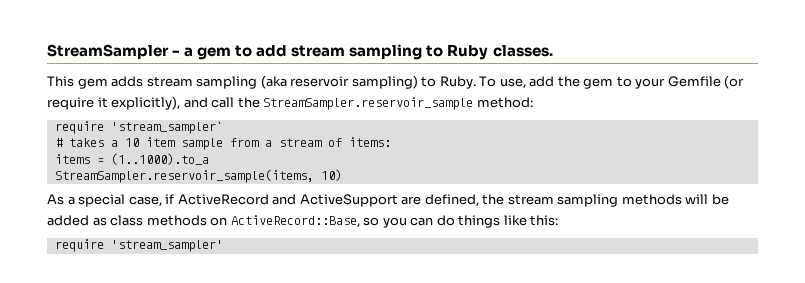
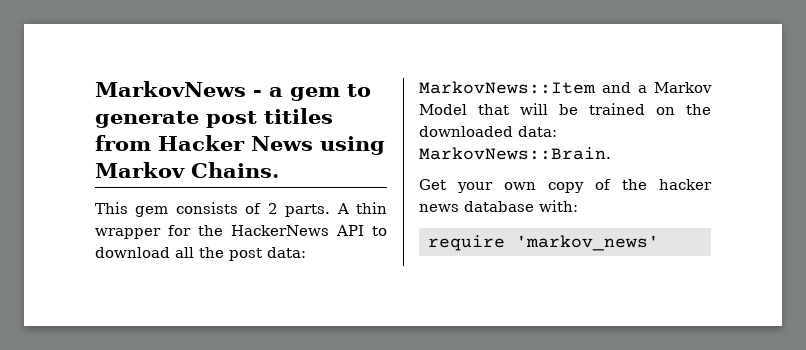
[47,44,169,59] StreamSampler -> [95,81,246,97] MarkovNews
[256,44,553,60] [47,75,745,89] [47,96,533,110] [54,121,223,134] [54,137,391,150] [54,153,209,165] [54,169,342,183] [47,194,729,207] [47,215,559,228] [54,239,223,252] add stream sampling to Ruby classes. // This gem adds stream sampling (aka reservoir sampling) to Ruby. To use, add the gem to your Gemfile (or require it explicitly), and call the StreamSampler.reservoir_sample method: // require 'stream_sampler` // # takes a 10 item sample from a stream of items: // items = (1..1000).to_a // StreamSampler.reservoir_sample(items, 10) // As a special case, if ActiveRecord and ActiveSupport are defined, the stream sampling methods will be added as class methods on ActiveRecord::Base, so you can do things like this: // require 'stream_sampler' -> [95,108,333,128] [95,135,385,155] [95,162,279,178] [95,202,387,217] [95,225,387,239] [95,247,306,261] [419,81,712,94] [419,103,711,115] [419,126,557,137] [419,147,611,160] [419,179,712,193] [419,200,578,212] [427,235,659,251] generate post titiles from Hacker News using Markov Chains. // This gem consists of 2 parts. A thin wrapper for the HackerNews API to download all the post data: MarkovNews::Item and a Markov Model that will be trained on the downloaded data: MarkovNews::Brain. // Get your own copy of the hacker news database with: // require 'markov_news'

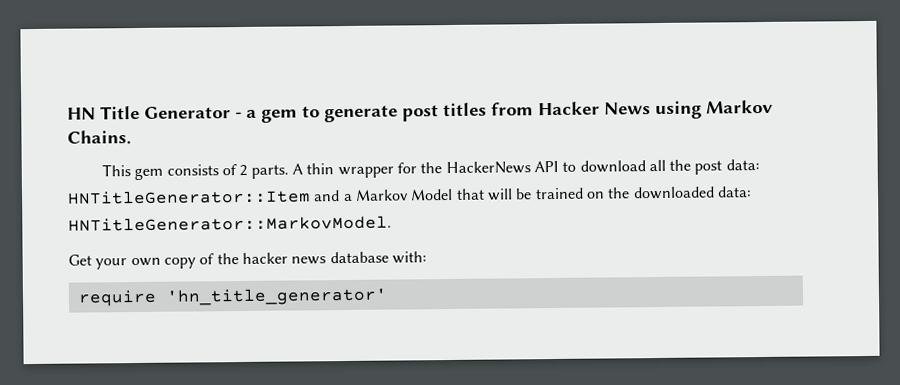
[95,81,246,97] MarkovNews -> [67,105,231,120] HN Title Generator
[264,108,333,124] titiles -> [443,102,487,117] titles
[419,81,596,94] MarkovNews::Item -> [67,189,311,205] HNTitleGenerator::Item
[419,147,611,160] MarkovNews::Brain. -> [68,215,392,232] HNTitleGenerator::MarkovModel.
[515,235,659,251] 'markov_news' -> [165,287,388,306] 'hn_title_generator'

